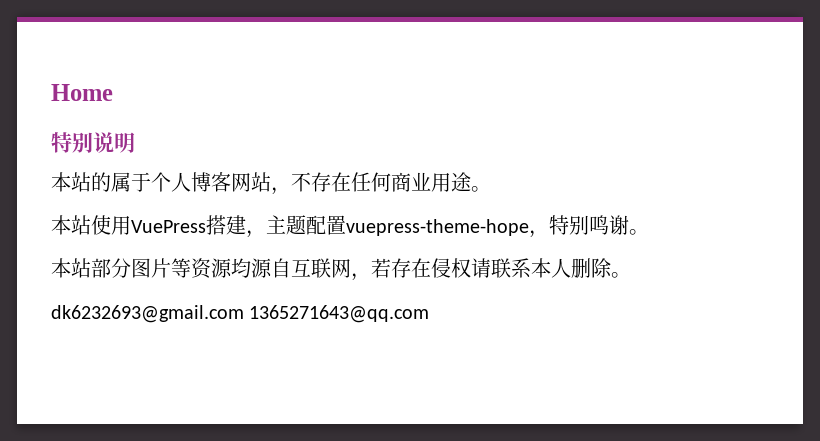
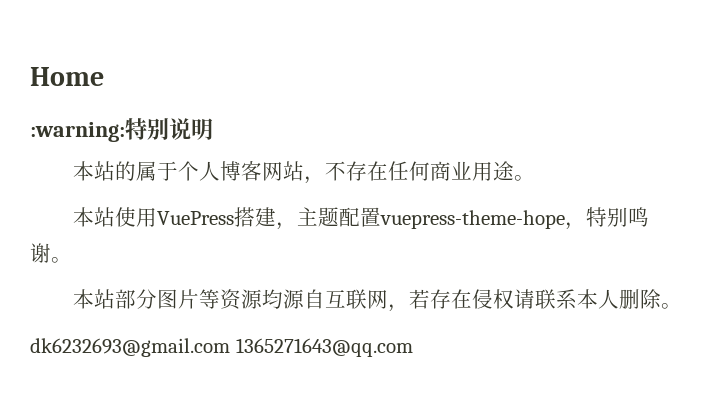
(113, 92) none -> [30,122,125,142] :warning:

